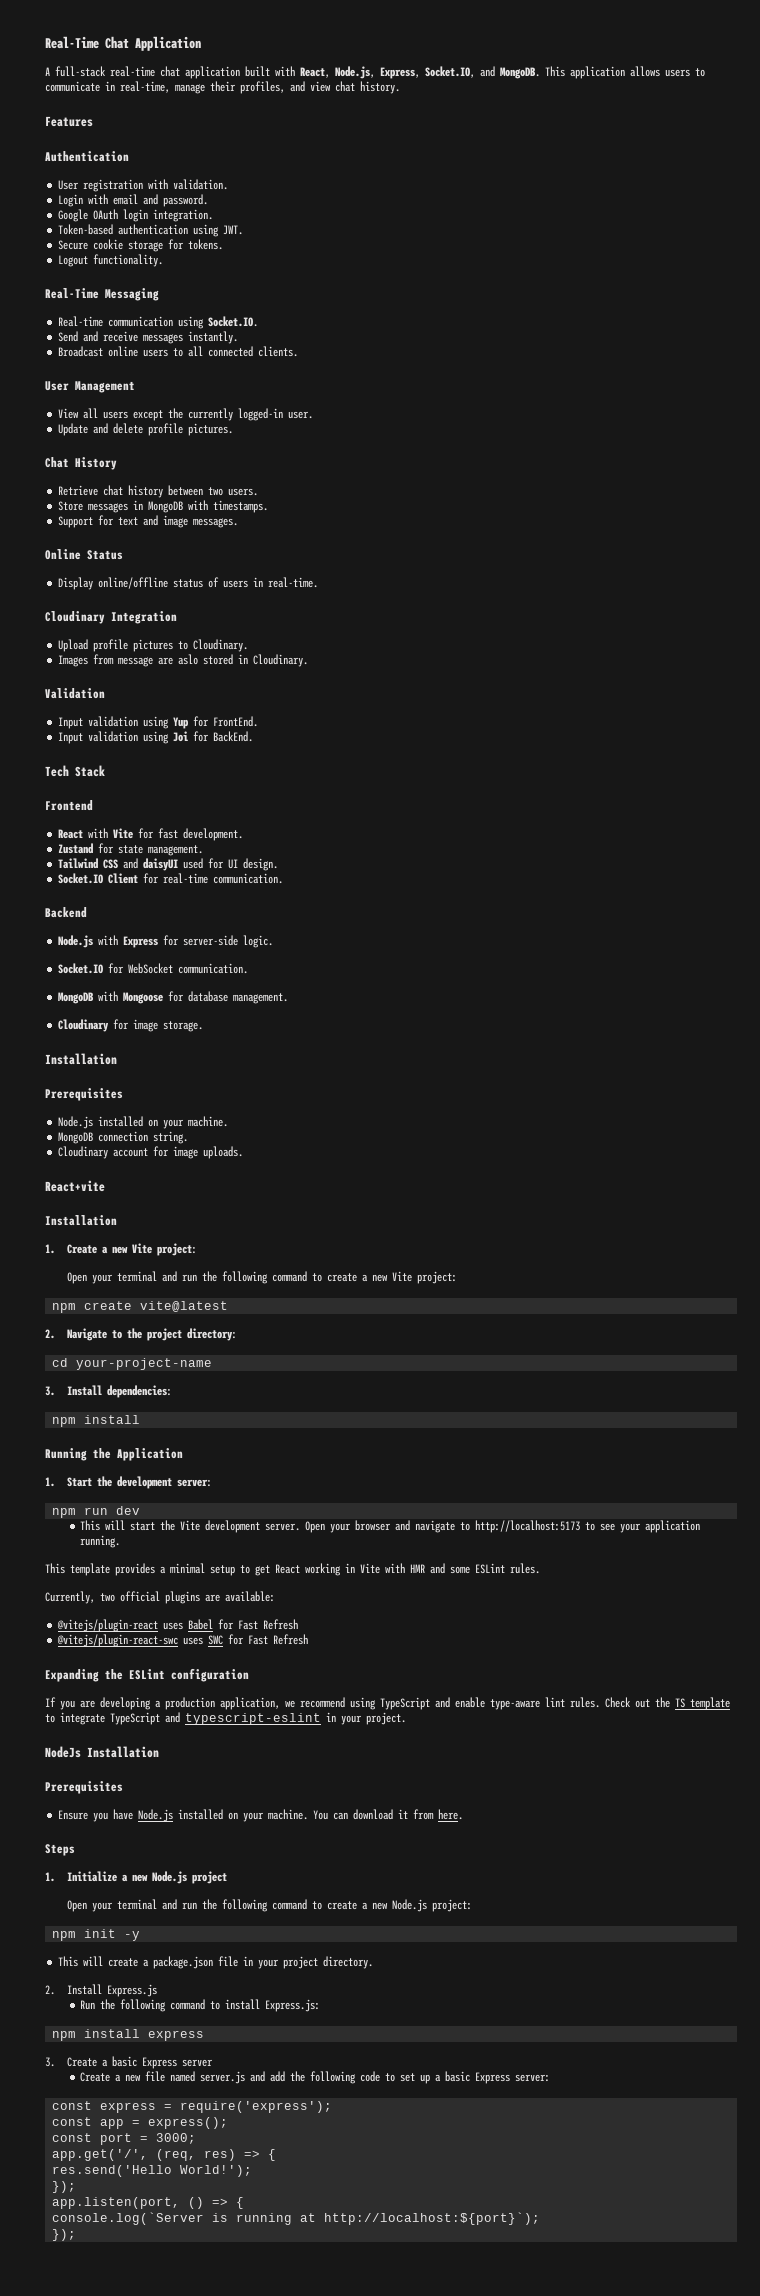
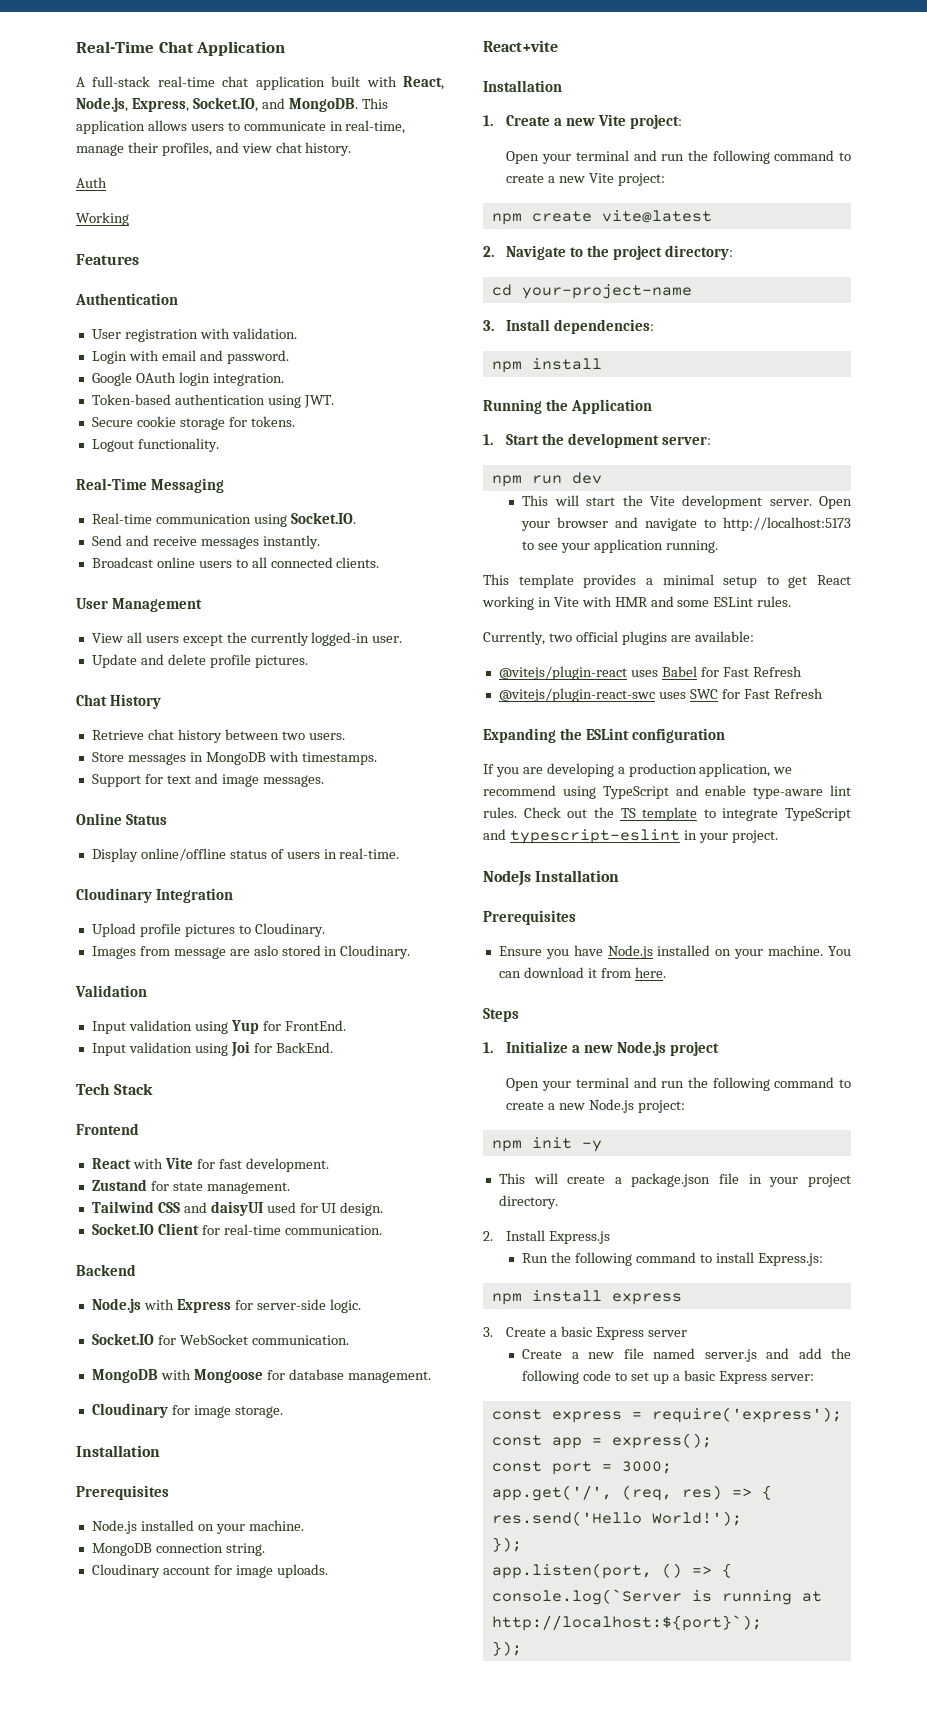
(400, 87) none -> [76,177,107,188] [76,212,129,226] // Auth // Working

